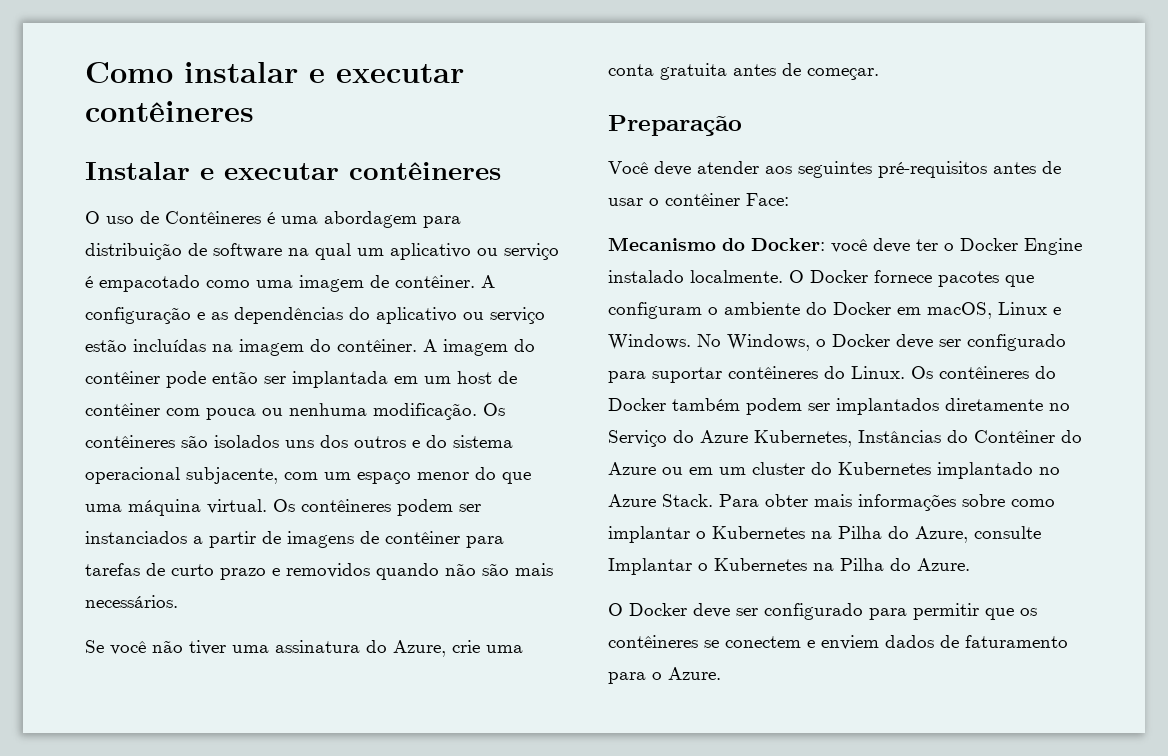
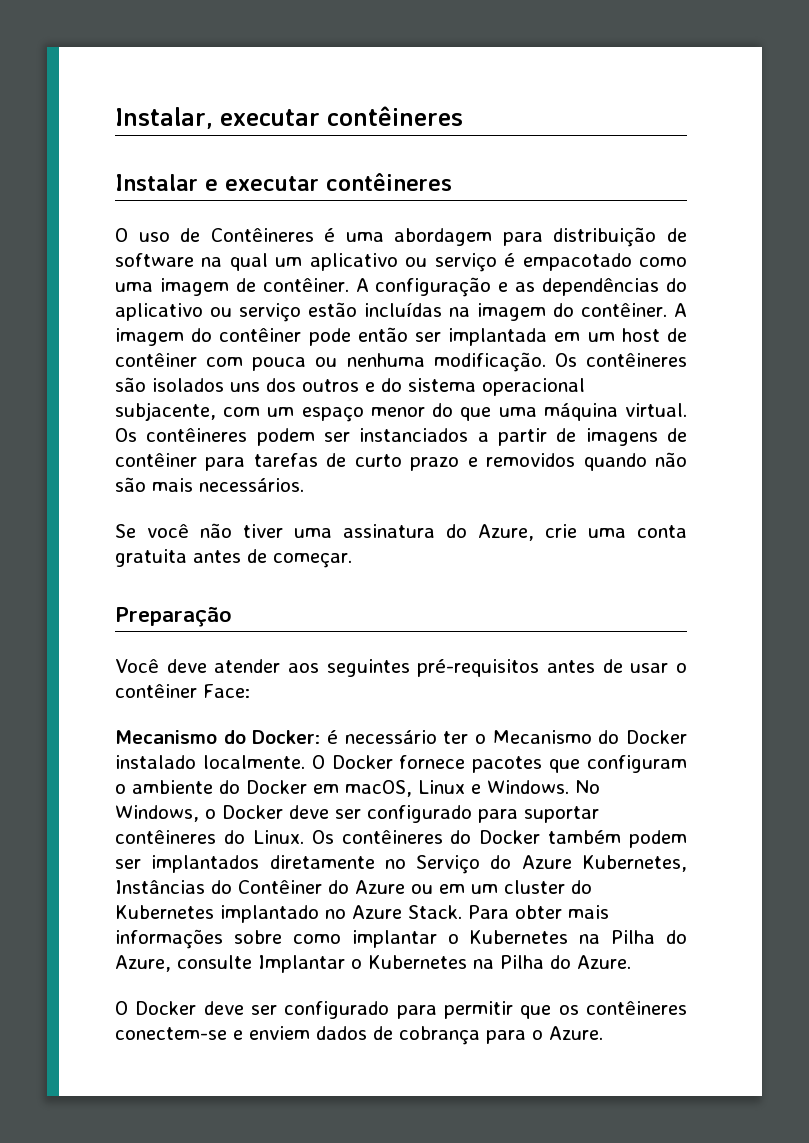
[85,62,325,83] Como instalar e -> [115,107,213,129] Instalar,
[831,238,1082,255] você deve ter o Docker Engine -> [327,730,687,744] é necessário ter o Mecanismo do Docker
[704,636,801,648] se conectem -> [115,1027,227,1040] conectem-se
[965,635,1068,648] faturamento -> [399,1026,480,1045] cobrança

